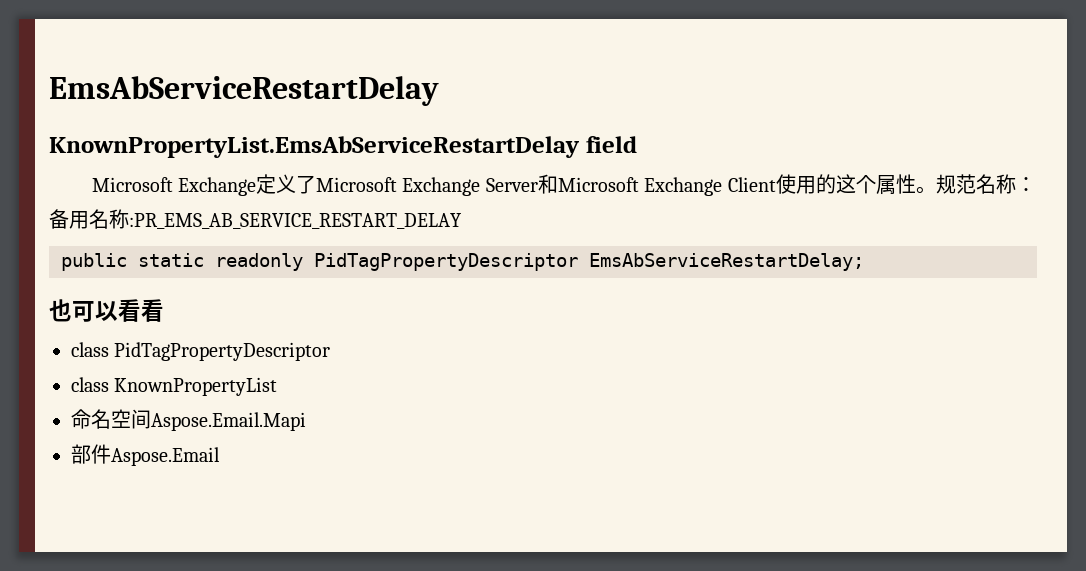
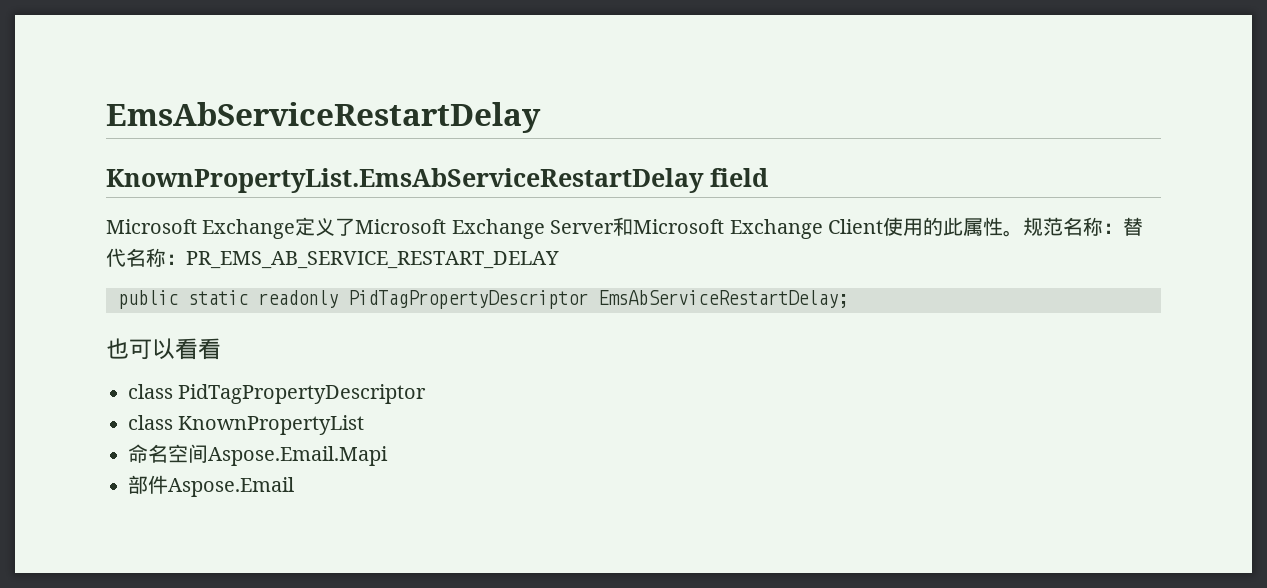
[835,174,876,194] 这个 -> [942,217,963,236] 此
[49,209,462,229] 备用名称:PR_EMS_AB_SERVICE_RESTART_DELAY -> [1123,217,1143,236] [106,248,559,269] 替代名称：PR_EMS_AB_SERVICE_RESTART_DELAY

